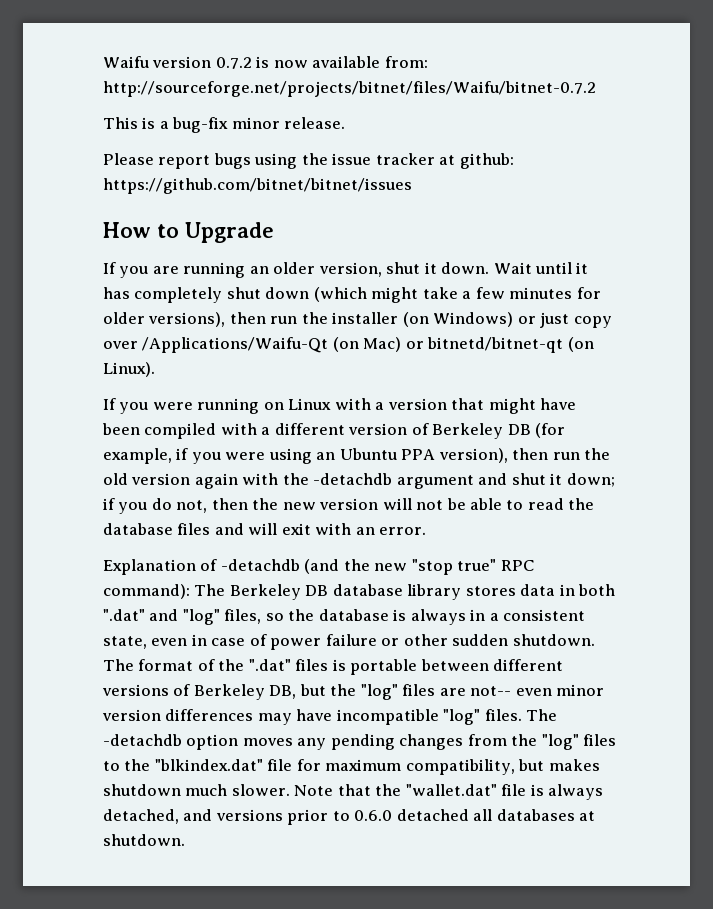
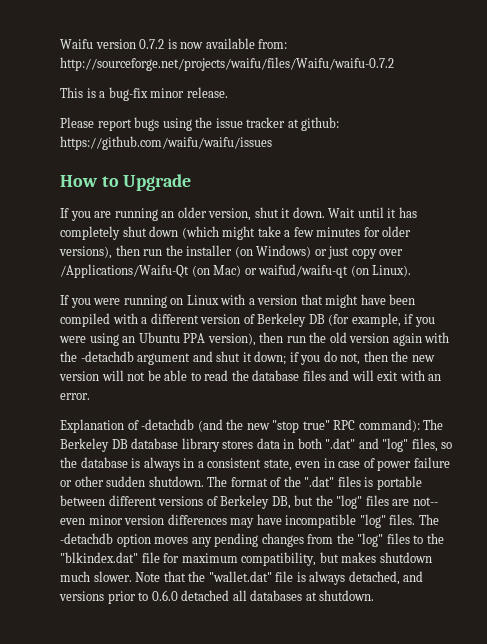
[103,81,596,97] http://sourceforge.net/projects/bitnet/files/Waifu/bitnet-0.7.2 -> [60,57,394,71] http://sourceforge.net/projects/waifu/files/Waifu/waifu-0.7.2
[103,178,412,194] https://github.com/bitnet/bitnet/issues -> [60,136,272,150] https://github.com/waifu/waifu/issues
[427,337,564,353] bitnetd/bitnet-qt -> [258,264,349,278] waifud/waifu-qt

